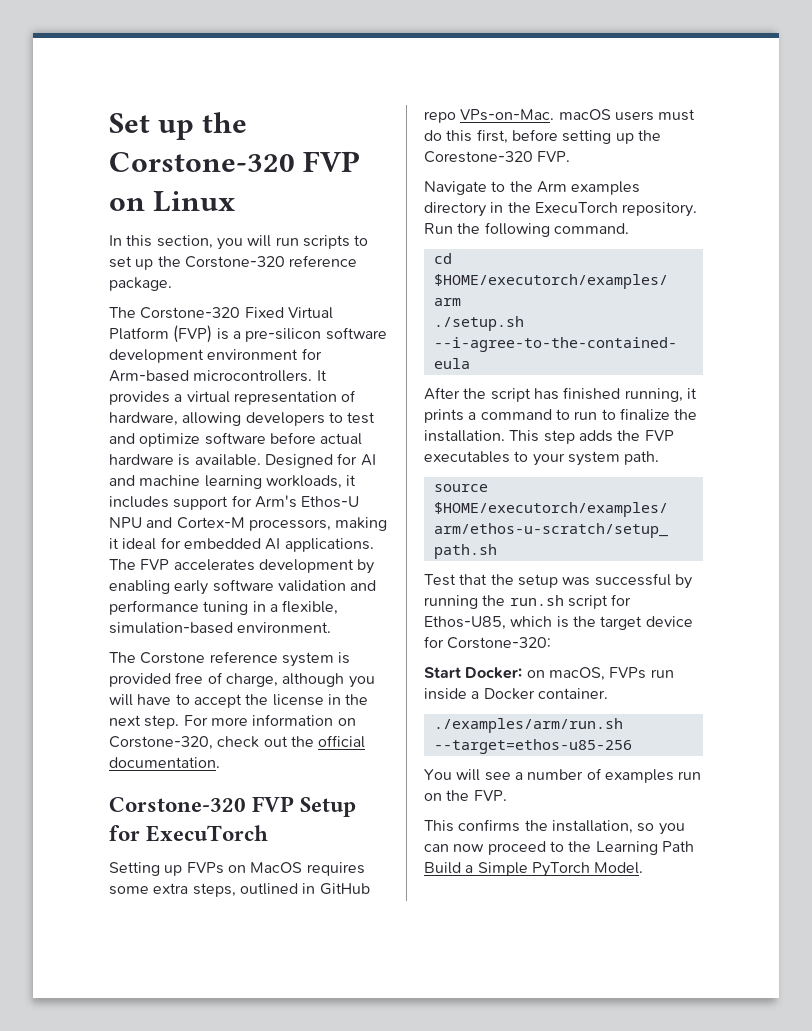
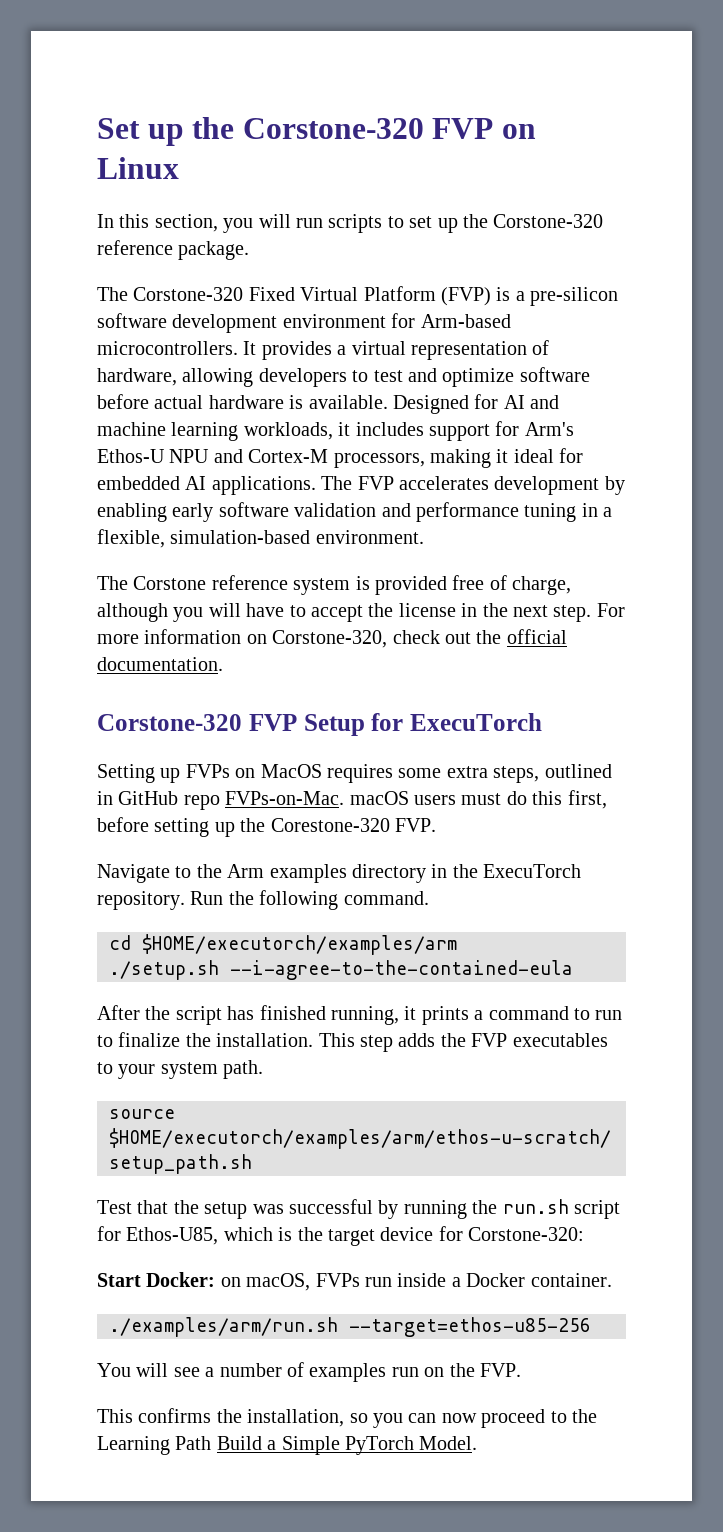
[460,109,555,121] VPs-on-Mac. -> [225,791,345,805] FVPs-on-Mac.

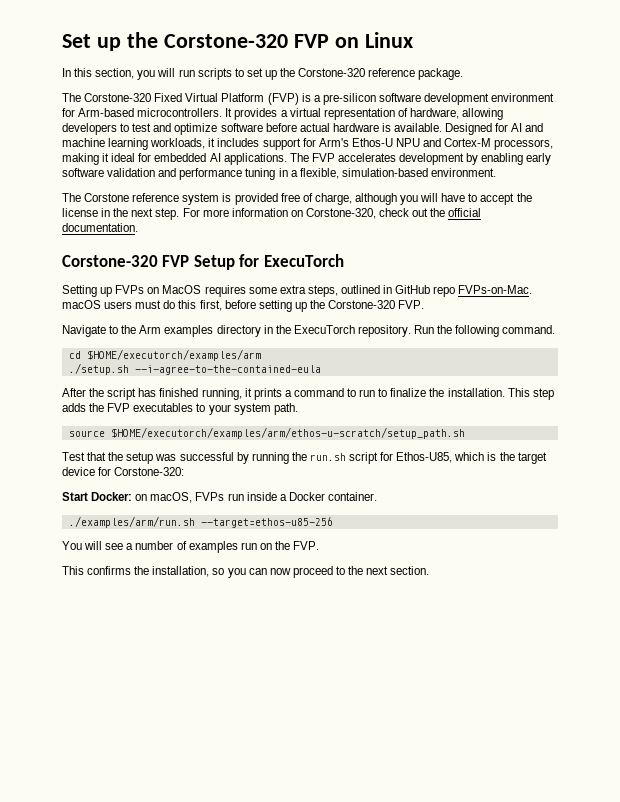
[270,818,390,832] Corestone-320 -> [328,300,396,309] Corstone-320
[97,1436,478,1455] Learning Path Build a Simple PyTorch Model. -> [366,566,430,575] next section.

